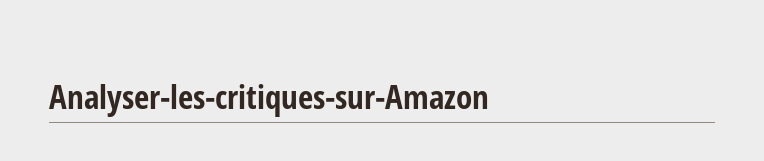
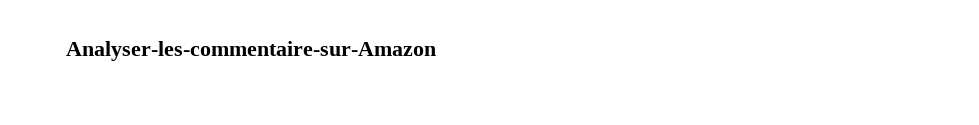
[49,84,489,117] Analyser-les-critiques-sur-Amazon -> [66,41,436,61] Analyser-les-commentaire-sur-Amazon

